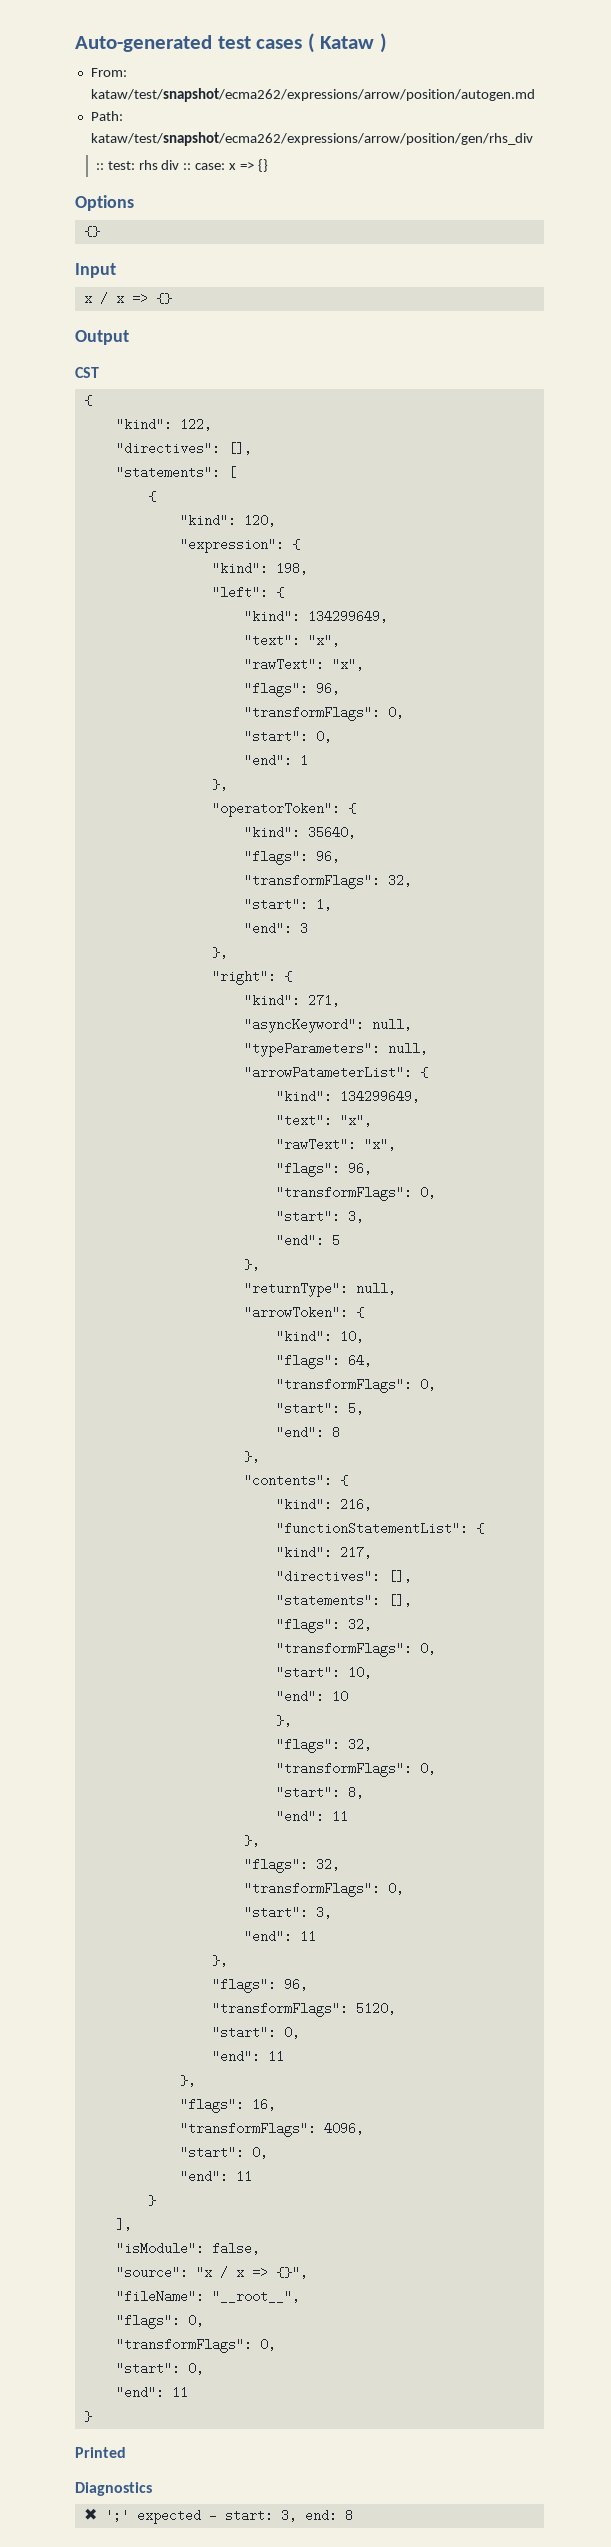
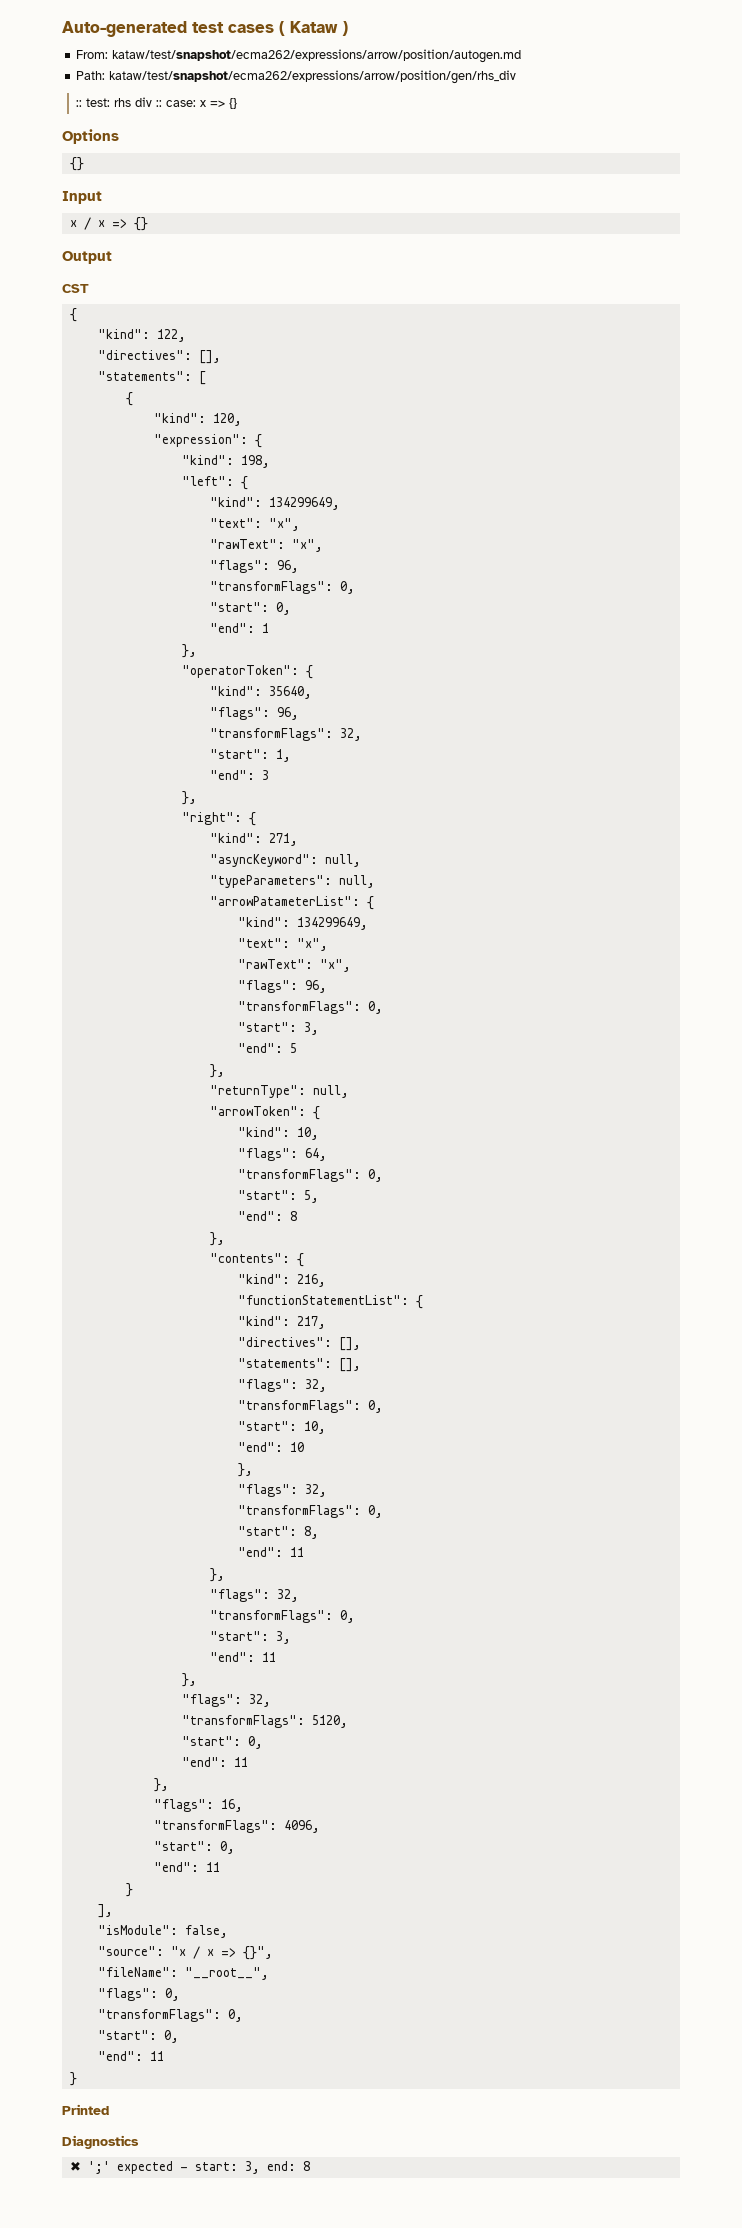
[283,1978,308,1991] 96, -> [248,1694,271,1707] 32,

